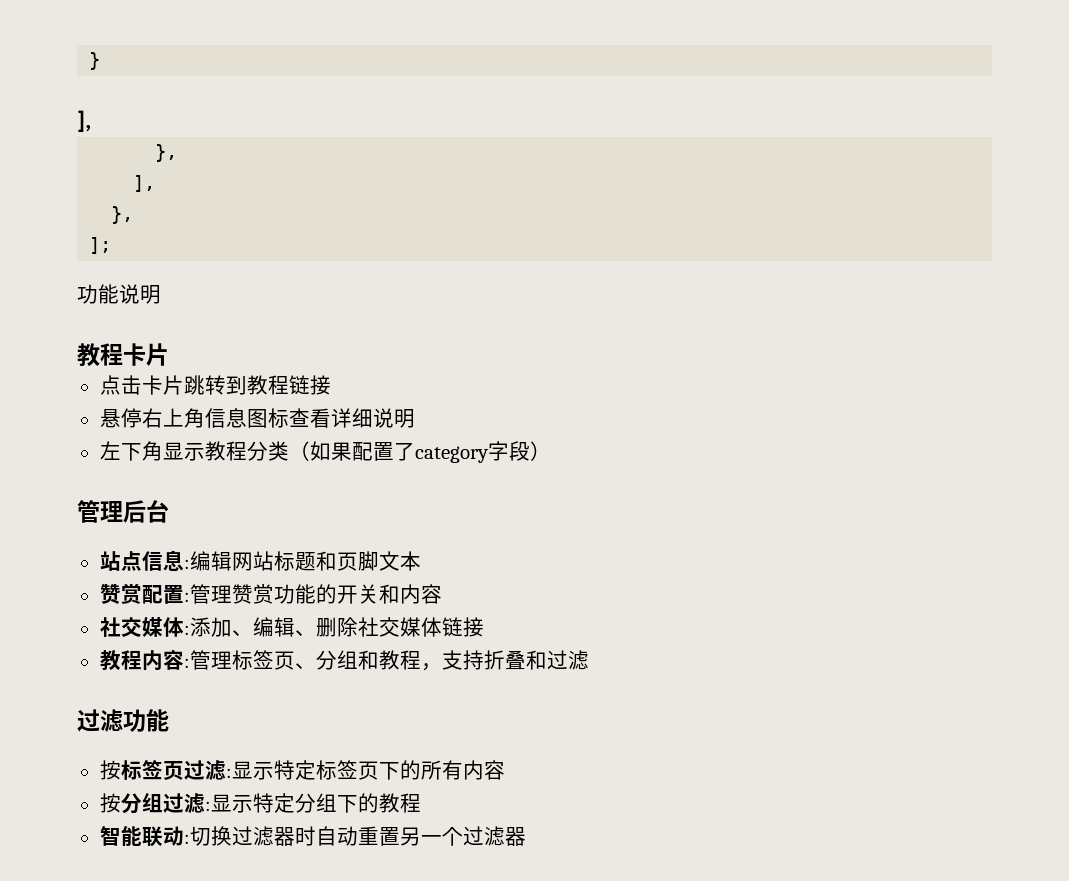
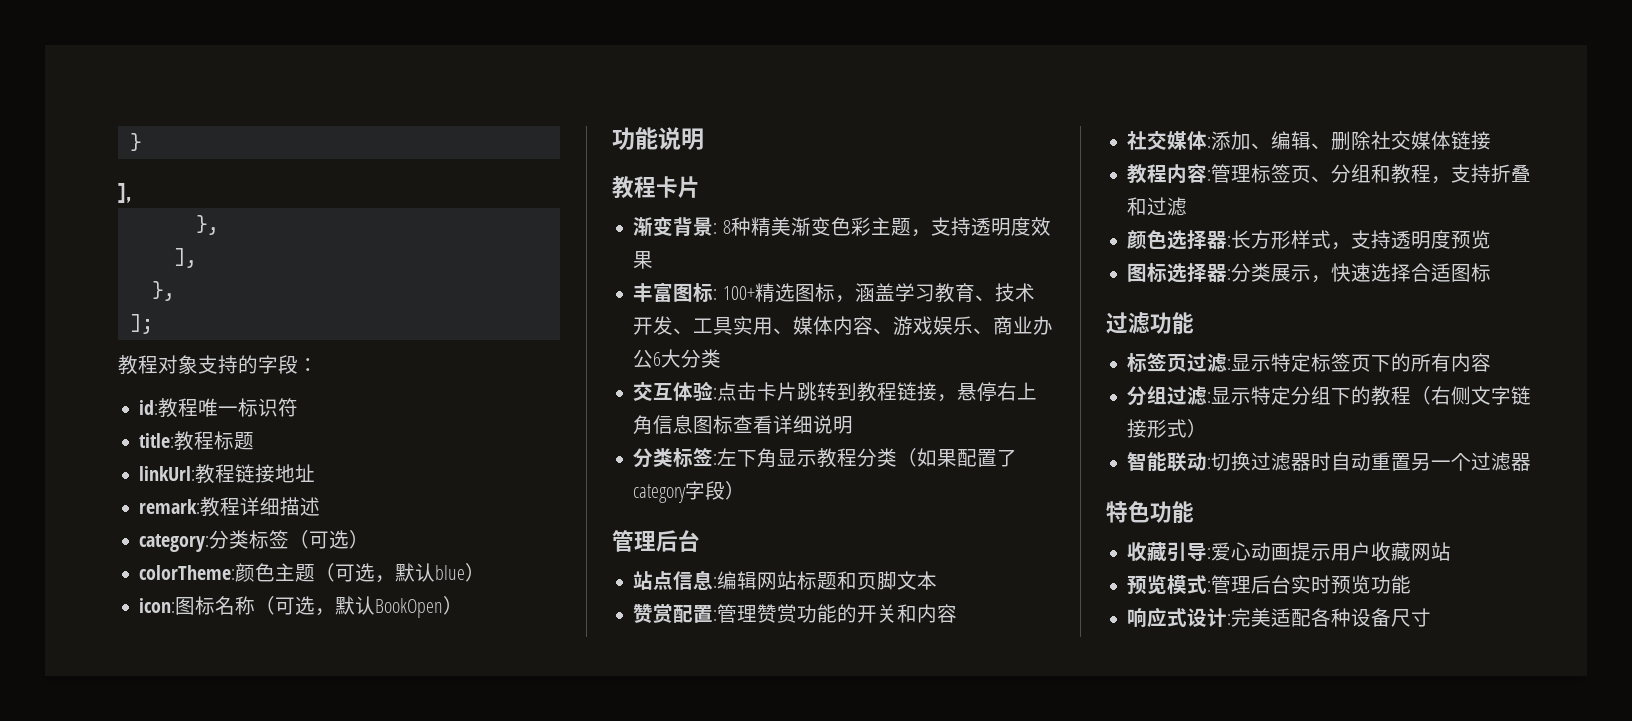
[77,284,161,304] [77,343,169,367] 功能说明 // 教程卡片 // -> [118,355,318,375] [139,398,299,418] [139,431,255,451] [139,464,316,484] [139,497,321,517] [139,530,370,552] [139,563,486,583] [139,596,464,618] [612,127,704,150] [612,176,700,199] [633,216,1051,237] [633,251,654,269] [633,283,1035,303] [633,316,1054,336] [633,349,722,368] [633,381,718,401] 教程对象支持的字段： // id:教程唯一标识符 // title:教程标题 // linkUrl:教程链接地址 // remark:教程详细描述 // category:分类标签（可选） // colorTheme:颜色主题（可选，默认blue） // icon:图标名称（可选，默认BookOpen） // 功能说明 // 教程卡片 // 渐变背景: 8种精美渐变色彩主题，支持透明度效果 // 丰富图标: 100+精选图标，涵盖学习教育、技术开发、工具实用、媒体内容、游戏娱乐、商业办公6大分类 // 交互体验:
(331, 385) // -> [937,394,958,402] ，
(415, 418) none -> [633,448,718,468] 分类标签:
(589, 660) none -> [1127,230,1492,250] [1127,263,1492,283] // 颜色选择器:长方形样式，支持透明度预览 // 图标选择器:分类展示，快速选择合适图标
[99,760,121,780] 按 -> (1194, 323) none
[99,793,121,813] 按 -> (1492, 362) none
(421, 803) none -> [1411,386,1532,405] [1127,419,1208,438] （右侧文字链接形式）
(526, 836) none -> [1106,501,1194,523] [1127,542,1452,562] [1127,574,1412,595] [1127,607,1432,628] // 特色功能 // 收藏引导:爱心动画提示用户收藏网站 // 预览模式:管理后台实时预览功能 // 响应式设计:完美适配各种设备尺寸

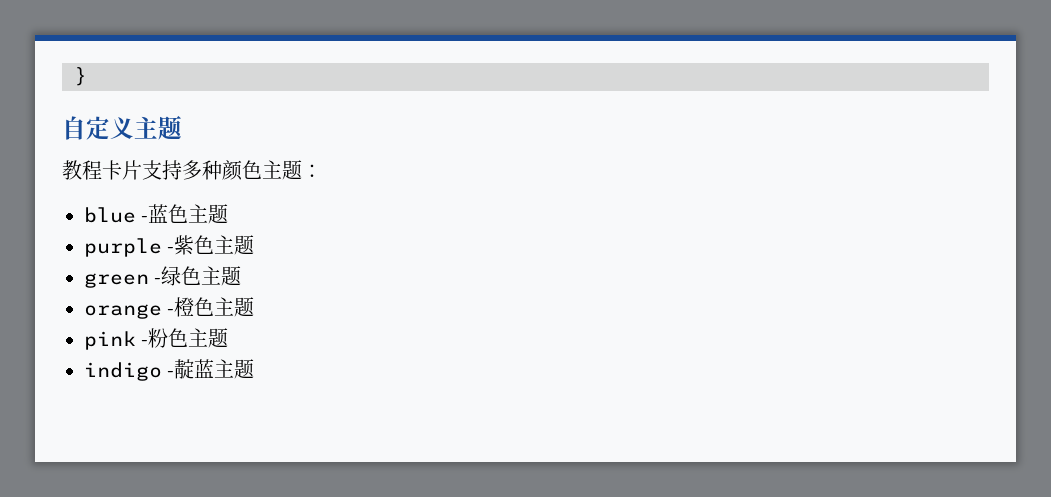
[118,183,131,203] [195,215,219,235] [173,248,197,268] [151,281,175,301] [129,314,153,334] [118,355,318,375] [139,398,299,418] [139,431,255,451] [139,464,316,484] [139,497,321,517] [139,530,370,552] [139,563,486,583] [139,596,464,618] [612,127,704,150] [612,176,700,199] [633,216,1051,237] [633,251,654,269] [633,283,1035,303] [633,316,1054,336] [633,349,722,368] [633,381,1038,402] [633,415,854,435] [633,448,1018,468] [633,481,746,503] [612,530,700,552] [633,570,938,590] [633,603,958,624] [1127,131,1492,151] [1127,164,1532,184] [1127,197,1188,216] [1127,230,1492,250] [1127,263,1492,283] [1106,312,1194,334] [1127,353,1492,373] [1127,386,1532,406] [1127,419,1208,438] [1127,452,1532,472] [1106,501,1194,523] [1127,542,1452,562] [1127,574,1412,595] [1127,607,1432,628] ], // }, // ], // }, // ]; // 教程对象支持的字段： // id:教程唯一标识符 // title:教程标题 // linkUrl:教程链接地址 // remark:教程详细描述 // category:分类标签（可选） // colorTheme:颜色主题（可选，默认blue） // icon:图标名称（可选，默认BookOpen） // 功能说明 // 教程卡片 // 渐变背景: 8种精美渐变色彩主题，支持透明度效果 // 丰富图标: 100+精选图标，涵盖学习教育、技术开发、工具实用、媒体内容、游戏娱乐、商业办公6大分类 // 交互体验:点击卡片跳转到教程链接，悬停右上角信息图标查看详细说明 // 分类标签:左下角显示教程分类（如果配置了category字段） // 管理后台 // 站点信息:编辑网站标题和页脚文本 // 赞赏配置:管理赞赏功能的开关和内容 // 社交媒体:添加、编辑、删除社交媒体链接 // 教程内容:管理标签页、分组和教程，支持折叠和过滤 // 颜色选择器:长方形样式，支持透明度预览 // 图标选择器:分类展示，快速选择合适图标 // 过滤功能 // 标签页过滤:显示特定标签页下的所有内容 // 分组过滤:显示特定分组下的教程（右侧文字链接形式） // 智能联动:切换过滤器时自动重置另一个过滤器 // 特色功能 // 收藏引导:爱心动画提示用户收藏网站 // 预览模式:管理后台实时预览功能 // 响应式设计:完美适配各种设备尺寸 -> [62,115,182,140] [62,160,322,181] [84,204,229,224] [84,235,255,257] [84,266,242,288] [84,297,255,319] [84,328,229,350] [84,359,255,381] 自定义主题 // 教程卡片支持多种颜色主题： // blue -蓝色主题 // purple -紫色主题 // green -绿色主题 // orange -橙色主题 // pink -粉色主题 // indigo -靛蓝主题

